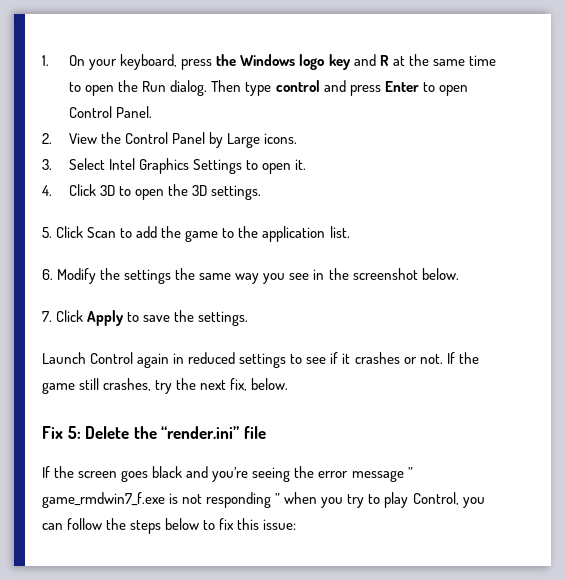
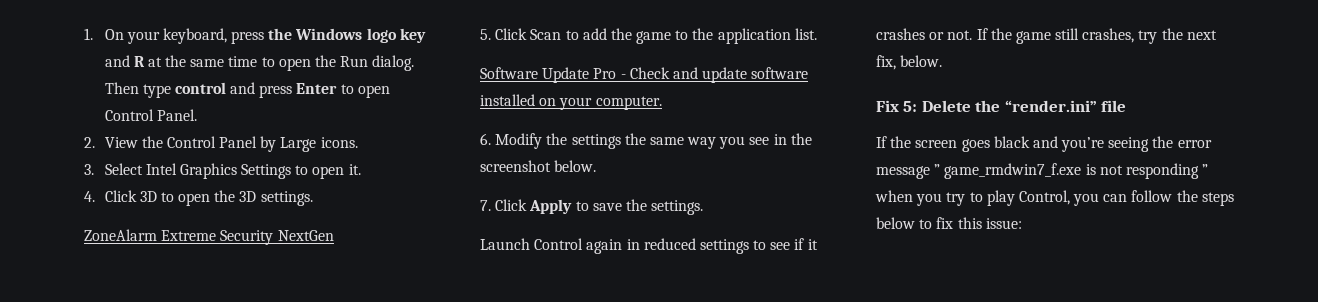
(262, 192) none -> [84,229,334,245] // ZoneAlarm Extreme Security NextGen
(350, 232) none -> [480,67,809,83] [480,94,662,110] // Software Update Pro - Check and update software installed on your computer.

